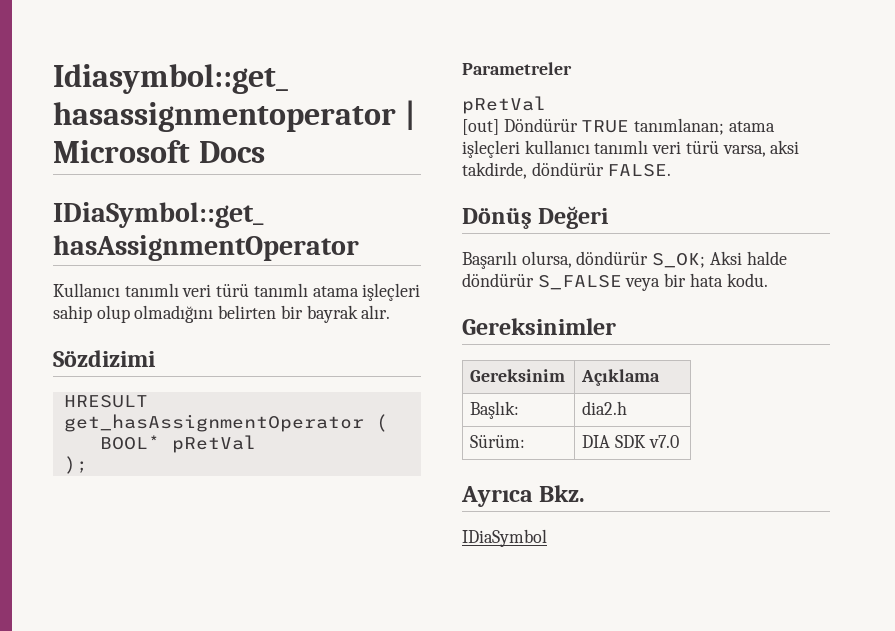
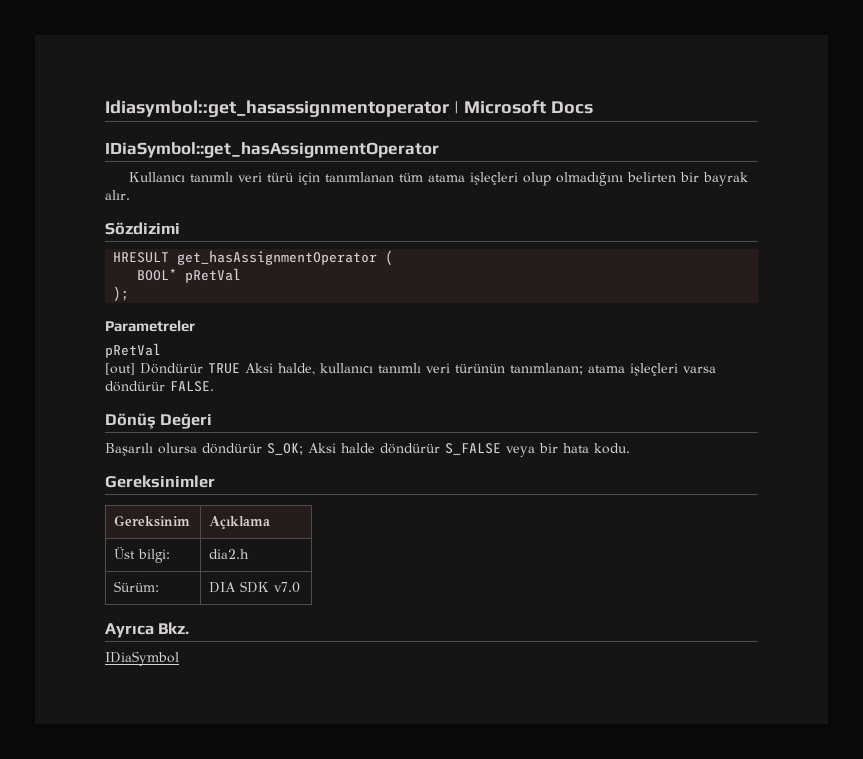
[253,283,421,301] [53,305,92,323] tanımlı atama işleçleri sahip -> [298,172,519,185] için tanımlanan tüm atama işleçleri
[634,118,775,135] [462,140,800,158] [462,162,527,179] tanımlanan; atama işleçleri kullanıcı tanımlı veri türü varsa, aksi takdirde, -> [245,363,716,376] Aksi halde, kullanıcı tanımlı veri türünün tanımlanan; atama işleçleri varsa
[521,251,572,268] olursa, -> [158,443,197,454] olursa
[470,401,520,419] Başlık: -> [114,547,171,563] Üst bilgi:

